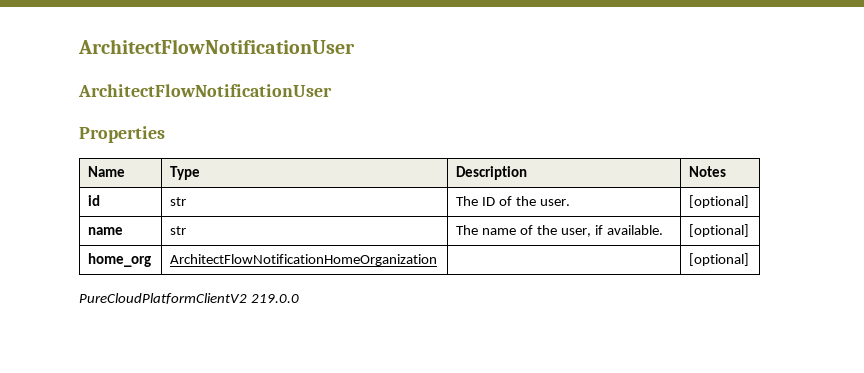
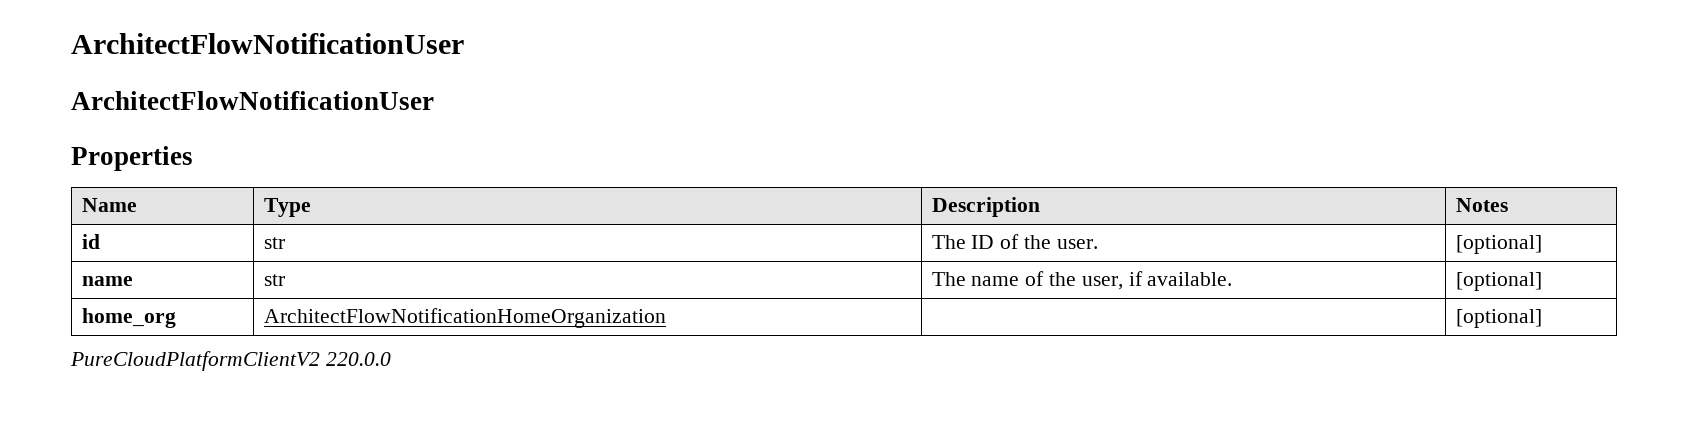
[250,294,299,303] 219.0.0 -> [325,352,391,366] 220.0.0

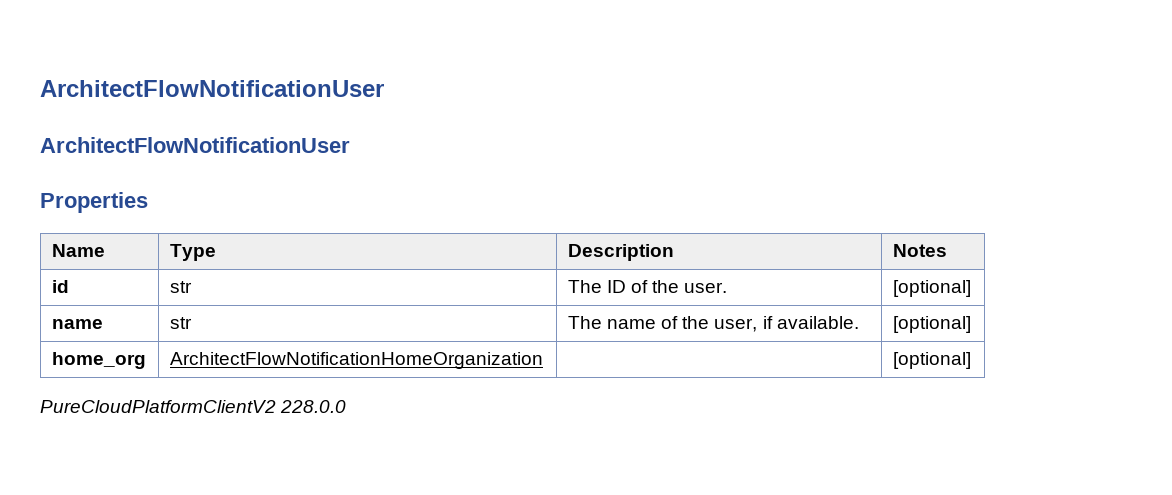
[325,352,391,366] 220.0.0 -> [280,400,347,413] 228.0.0

